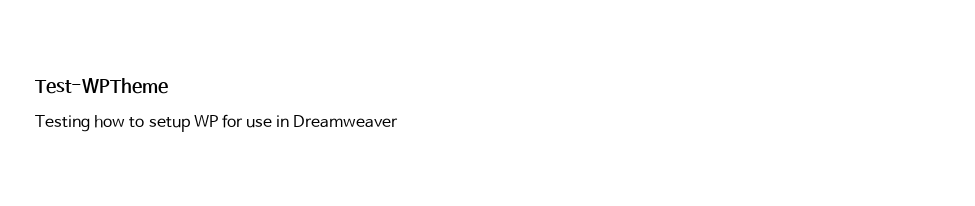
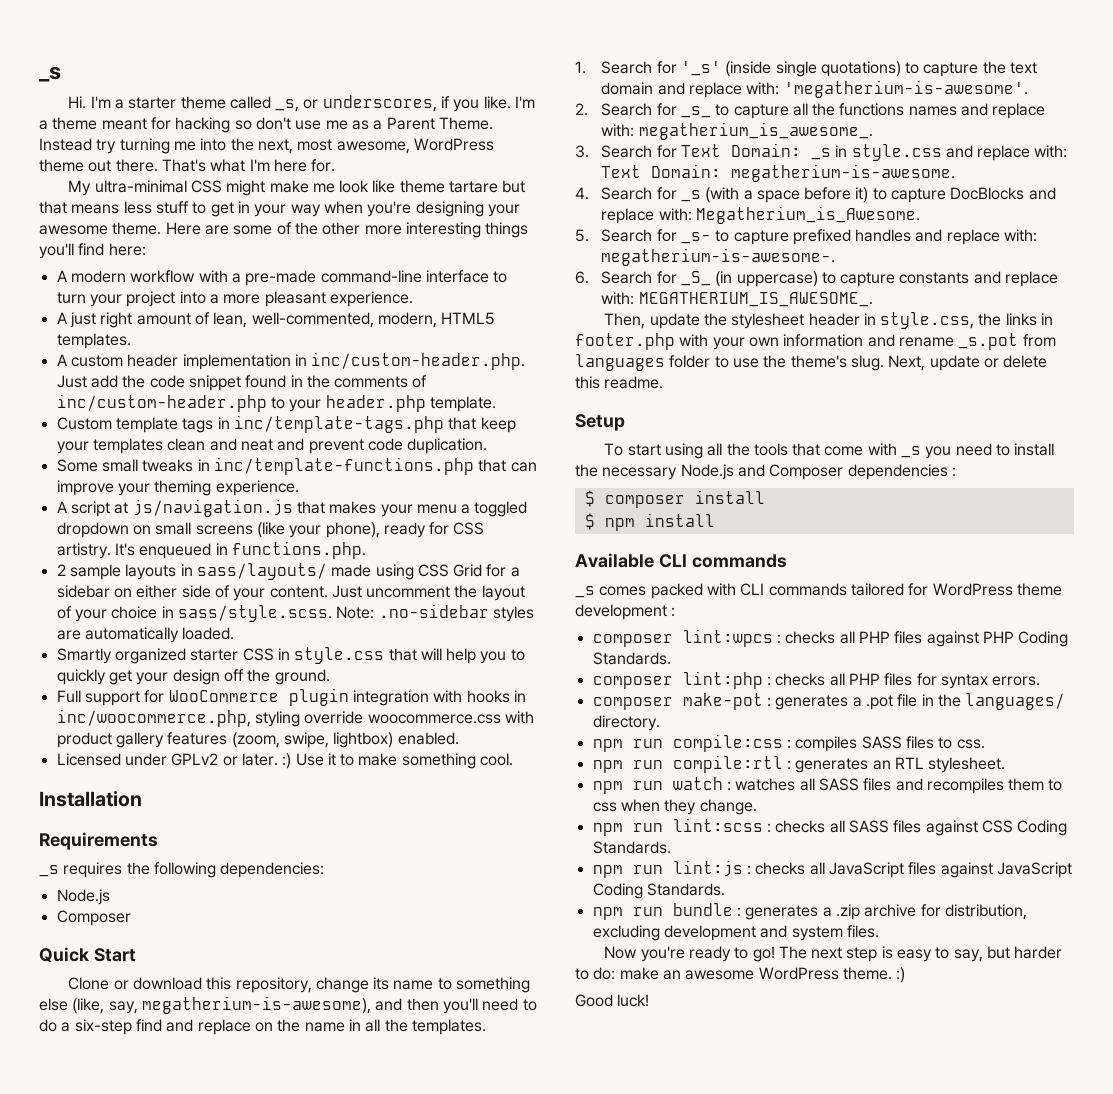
[35,78,168,94] [35,114,399,132] Test-WPTheme // Testing how to setup WP for use in Dreamweaver -> [38,66,61,82] [68,95,536,112] [39,117,493,133] [39,138,494,154] [39,159,336,172] [68,180,526,196] [39,201,520,217] [39,222,529,238] [39,243,146,259] [56,270,508,286] [56,291,413,307] [56,312,496,328] [56,333,131,349] [56,352,526,370] [56,375,428,391] [56,394,496,412] [56,415,516,433] [56,438,488,454] [56,457,537,475] [56,480,299,496] [56,499,528,517] [56,522,485,538] [56,541,366,559] [56,563,520,580] [56,585,525,601] [56,604,534,622] [56,627,235,643] [56,647,525,664] [56,669,330,685] [56,688,526,706] [56,709,534,727] [56,732,459,748] [56,753,514,769] [39,791,142,807] [39,832,158,850] [39,862,325,878] [56,889,110,905] [56,910,131,926] [39,947,136,963] [68,977,531,993] [39,996,537,1014] [39,1019,486,1035] [575,61,1038,77] [601,80,1028,98] [575,103,1046,119] [601,122,873,140] [575,143,1068,161] [601,164,956,182] [575,187,1056,203] [601,206,920,224] [575,229,1038,245] [601,248,836,266] [575,271,1059,287] [601,292,873,307] [604,312,1054,329] [575,333,1056,350] [575,354,1048,371] [575,376,664,389] [575,414,625,431] [604,443,1055,459] [575,464,956,480] [584,490,765,508] [584,513,715,531] [575,553,787,568] [575,583,1062,599] [575,604,676,620] [592,629,1069,647] [592,652,671,665] [592,671,1041,689] [592,693,1066,710] [592,715,660,731] [592,734,985,752] [592,755,1006,773] [592,777,1063,794] [592,799,757,815] [592,818,1068,836] [592,841,671,854] [592,860,1072,878] [592,883,725,899] [592,903,1027,920] [592,925,879,941] [604,946,1063,962] [575,967,906,983] [575,994,650,1007] _s // Hi. I'm a starter theme called _s, or underscores, if you like. I'm a theme meant for hacking so don't use me as a Parent Theme. Instead try turning me into the next, most awesome, WordPress theme out there. That's what I'm here for. // My ultra-minimal CSS might make me look like theme tartare but that means less stuff to get in your way when you're designing your awesome theme. Here are some of the other more interesting things you'll find here: // A modern workflow with a pre-made command-line interface to turn your project into a more pleasant experience. // A just right amount of lean, well-commented, modern, HTML5 templates. // A custom header implementation in inc/custom-header.php. Just add the code snippet found in the comments of inc/custom-header.php to your header.php template. // Custom template tags in inc/template-tags.php that keep your templates clean and neat and prevent code duplication. // Some small tweaks in inc/template-functions.php that can improve your theming experience. // A script at js/navigation.js that makes your menu a toggled dropdown on small screens (like your phone), ready for CSS artistry. It's enqueued in functions.php. // 2 sample layouts in sass/layouts/ made using CSS Grid for a sidebar on either side of your content. Just uncomment the layout of your choice in sass/style.scss. Note: .no-sidebar styles are automatically loaded. // Smartly organized starter CSS in style.css that will help you to quickly get your design off the ground. // Full support for WooCommerce plugin integration with hooks in inc/woocommerce.php, styling override woocommerce.css with product gallery features (zoom, swipe, lightbox) enabled. // Licensed under GPLv2 or later. :) Use it to make something cool. // Installation // Requirements // _s requires the following dependencies: // Node.js // Composer // Quick Start // Clone or download this repository, change its name to something else (like, say, megatherium-is-awesome), and then you'll need to do a six-step find and replace on the name in all the templates. // 1. Search for '_s' (inside single quotations) to capture the text domain and replace with: 'megatherium-is-awesome'. // 2. Search for _s_ to capture all the functions names and replace with: megatherium_is_awesome_. // 3. Search for Text Domain: _s in style.css and replace with: Text Domain: megatherium-is-awesome. // 4. Search for _s (with a space before it) to capture DocBlocks and replace with: Megatherium_is_Awesome. // 5. Search for _s- to capture prefixed handles and replace with: megatherium-is-awesome-. // 6. Search for _S_ (in uppercase) to capture constants and replace with: MEGATHERIUM_IS_AWESOME_. // Then, update the stylesheet header in style.css, the links in footer.php with your own information and rename _s.pot from languages folder to use the theme's slug. Next, update or delete this readme. // Setup // To start using all the tools that come with _s you need to install the necessary Node.js and Composer dependencies : // $ composer install // $ npm install // Available CLI commands // _s comes packed with CLI commands tailored for WordPress theme development : // composer lint:wpcs : checks all PHP files against PHP Coding Standards. // composer lint:php : checks all PHP files for syntax errors. // composer make-pot : generates a .pot file in the languages/ directory. // npm run compile:css : compiles SASS files to css. // npm run compile:rtl : generates an RTL stylesheet. // npm run watch : watches all SASS files and recompiles them to css when they change. // npm run lint:scss : checks all SASS files against CSS Coding Standards. // npm run lint:js : checks all JavaScript files against JavaScript Coding Standards. // npm run bundle : generates a .zip archive for distribution, excluding development and system files. // Now you're ready to go! The next step is easy to say, but harder to do: make an awesome WordPress theme. :) // Good luck!

